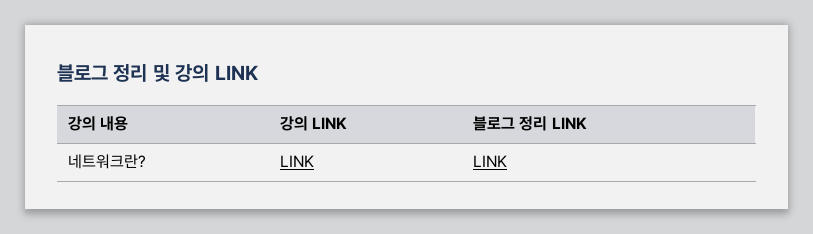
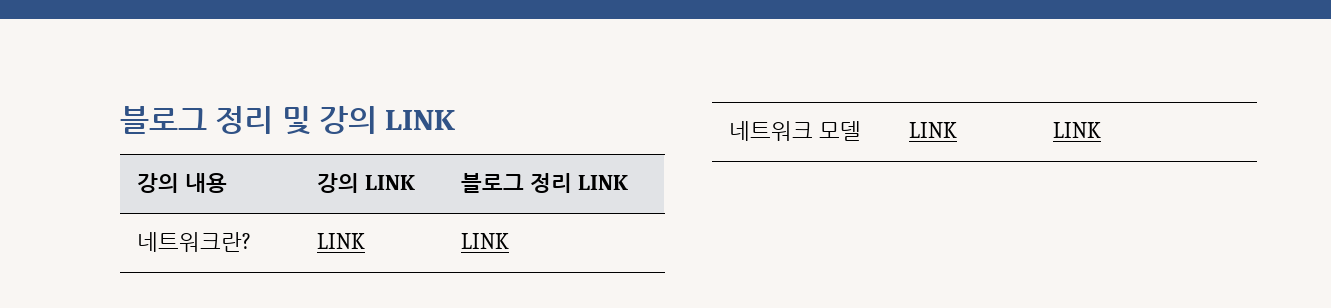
(508, 161) none -> [729,121,861,141] [909,122,958,138] [1053,122,1102,138] // 네트워크 모델 | LINK | LINK

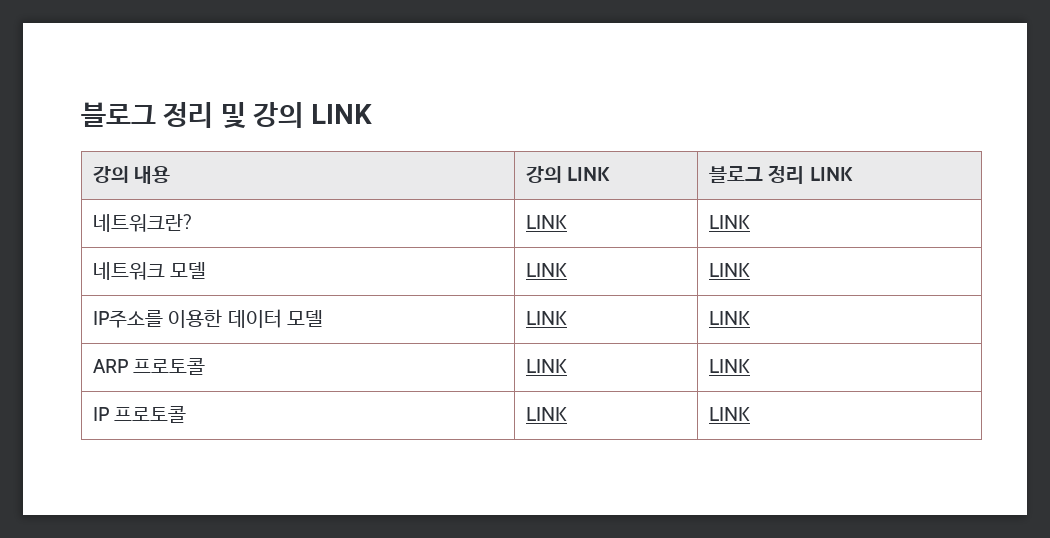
(1102, 130) none -> [92,309,324,328] [525,311,567,325] [708,311,750,325] [92,358,206,375] [525,359,567,373] [708,359,750,373] [92,406,187,423] [525,407,567,421] [708,407,750,421] // IP주소를 이용한 데이터 모델 | LINK | LINK // ARP 프로토콜 | LINK | LINK // IP 프로토콜 | LINK | LINK

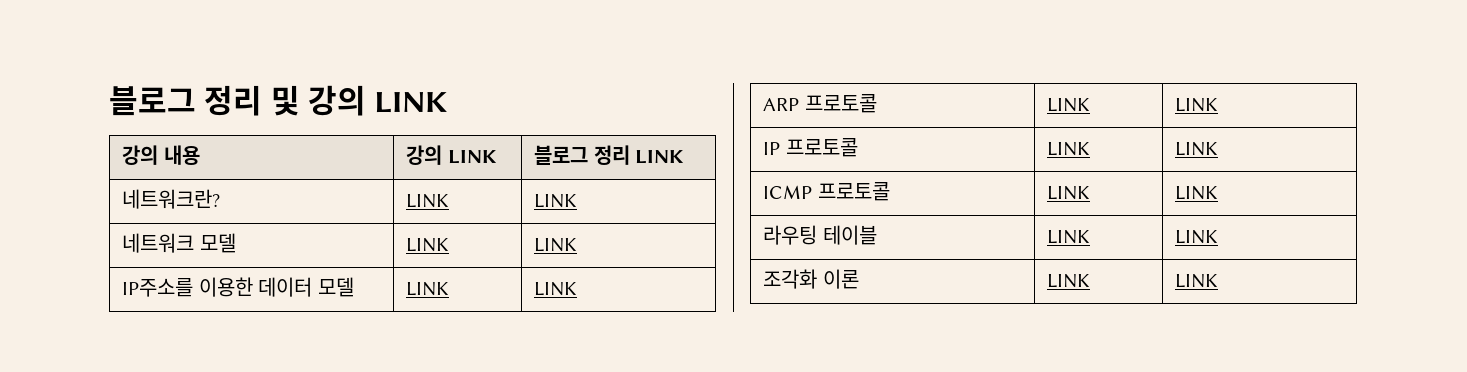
(750, 414) none -> [763,182,890,201] [1047,186,1091,200] [1175,186,1219,200] [763,225,877,245] [1047,230,1091,244] [1175,230,1219,244] [763,269,859,289] [1047,274,1091,288] [1175,274,1219,288] // ICMP 프로토콜 | LINK | LINK // 라우팅 테이블 | LINK | LINK // 조각화 이론 | LINK | LINK

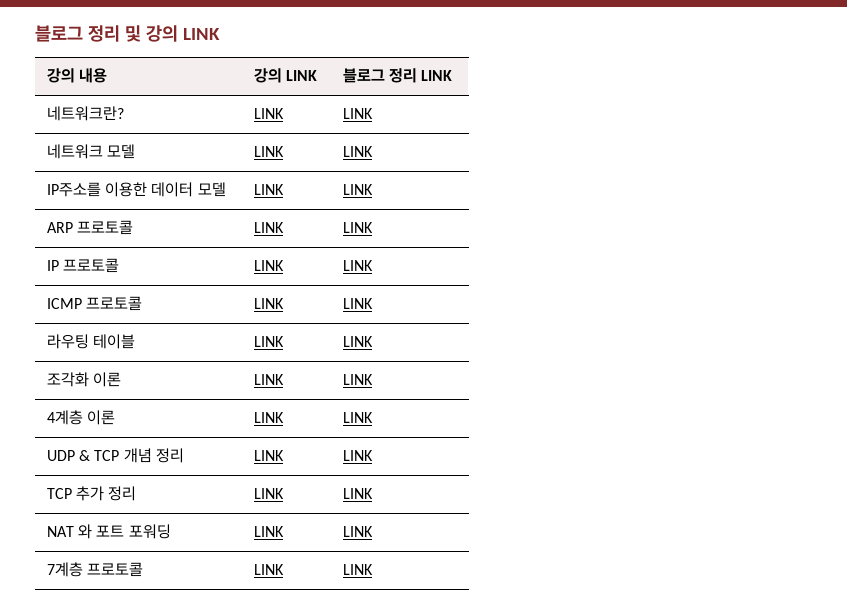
(1219, 281) none -> [46,410,116,425] [253,412,284,423] [342,412,373,423] [46,448,185,463] [253,450,284,461] [342,450,373,461] [46,486,137,501] [253,488,284,499] [342,488,373,499] [46,524,171,539] [253,526,284,537] [342,526,373,537] [46,562,144,577] [253,564,284,575] [342,564,373,575] // 4계층 이론 | LINK | LINK // UDP & TCP 개념 정리 | LINK | LINK // TCP 추가 정리 | LINK | LINK // NAT 와 포트 포워딩 | LINK | LINK // 7계층 프로토콜 | LINK | LINK

